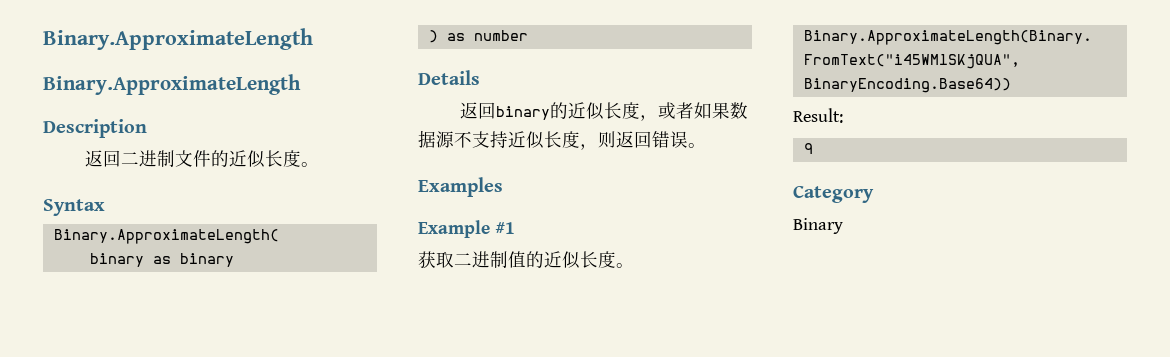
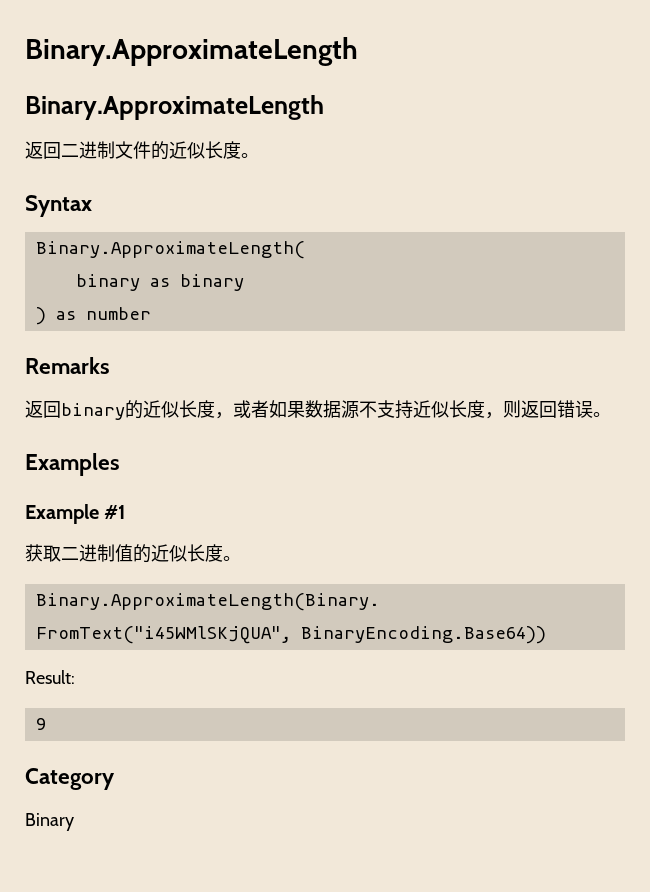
[43,119,147,138] // Description -> (324, 107) none
[418,70,480,85] Details -> [25,357,110,374] Remarks

